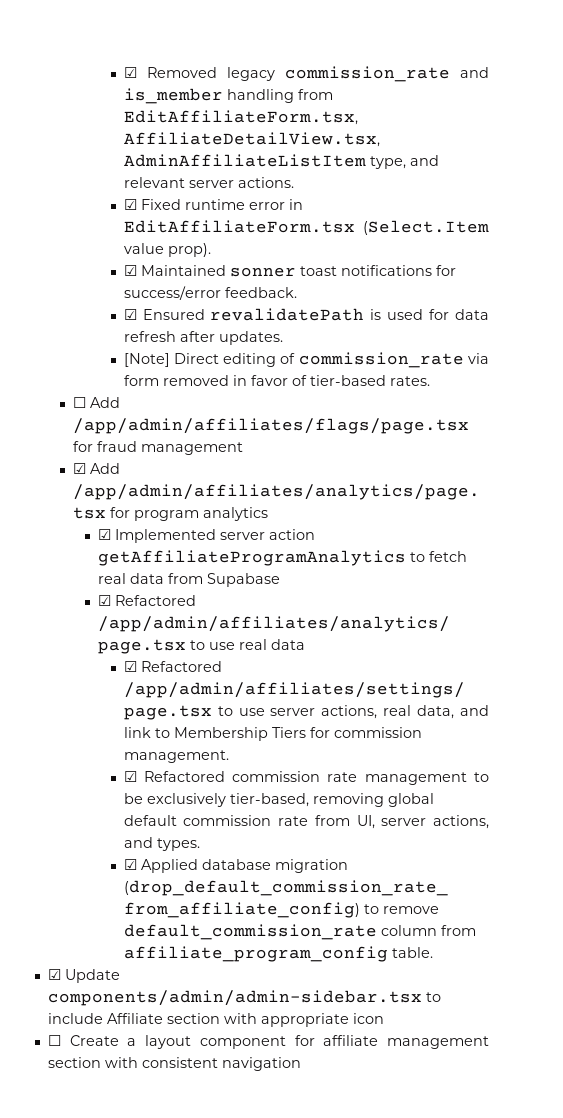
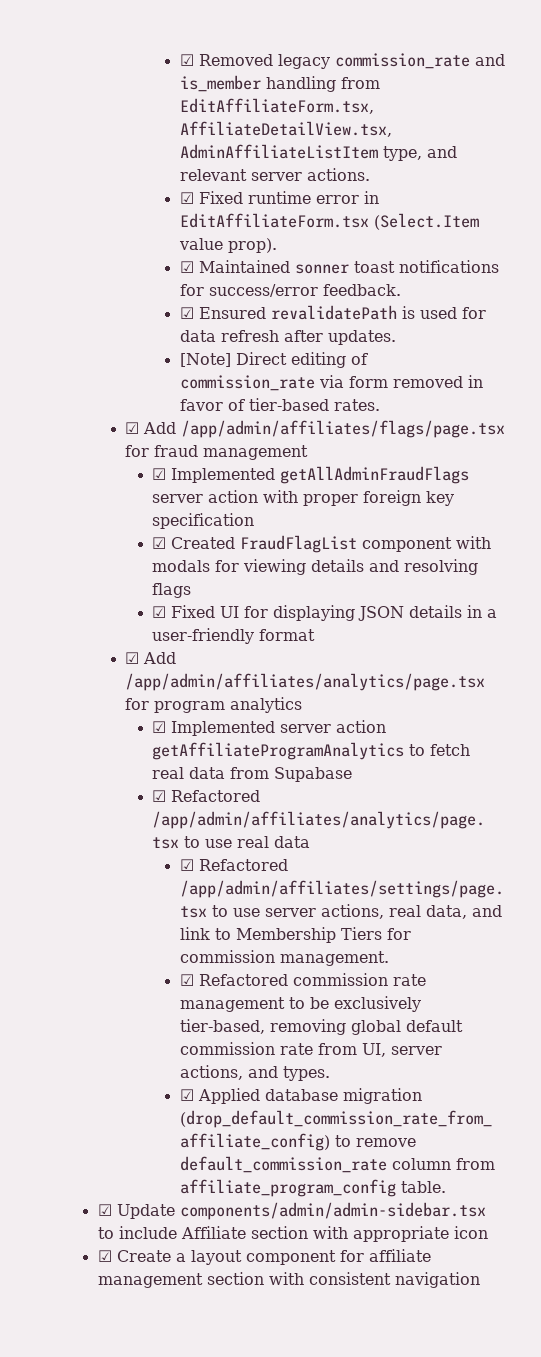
[73,397,87,408] ☐ -> [125,422,140,434] ☑
(244, 448) none -> [152,466,470,484] [152,490,455,506] [152,513,255,529] [152,535,492,553] [152,559,479,575] [152,583,192,598] [152,605,498,621] [152,628,316,644] // ☑ Implemented getAllAdminFraudFlags server action with proper foreign key specification // ☑ Created FraudFlagList component with modals for viewing details and resolving flags // ☑ Fixed UI for displaying JSON details in a user-friendly format
[47,1035,61,1046] ☐ -> [97,1250,112,1262] ☑

